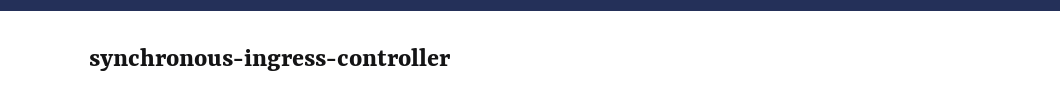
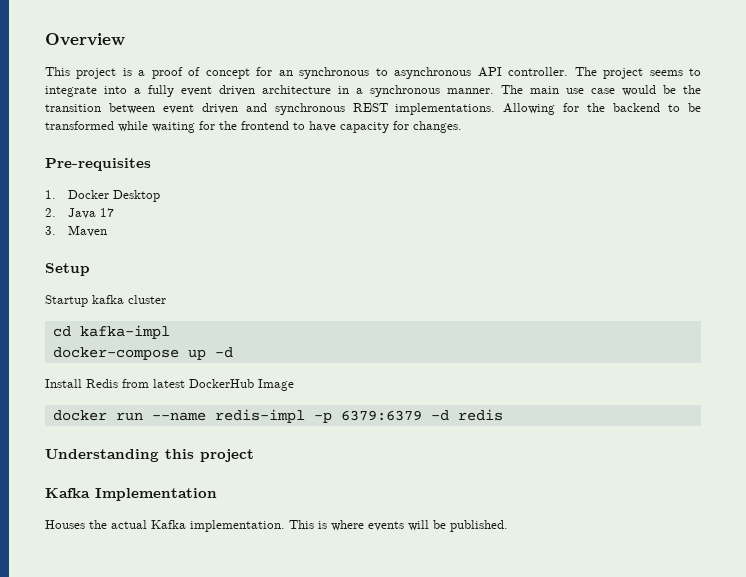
[89,48,451,71] synchronous-ingress-controller -> [45,33,125,46] [45,67,702,79] [45,85,701,97] [45,103,701,115] [45,121,462,133] [45,158,151,171] [45,190,160,202] [45,208,114,219] [45,225,107,237] [45,263,90,276] [45,295,166,307] [52,325,170,339] [52,347,233,360] [45,379,294,391] [52,409,503,423] [45,449,254,462] [45,488,217,501] [45,520,508,532] Overview // This project is a proof of concept for an synchronous to asynchronous API controller. The project seems to integrate into a fully event driven architecture in a synchronous manner. The main use case would be the transition between event driven and synchronous REST implementations. Allowing for the backend to be transformed while waiting for the frontend to have capacity for changes. // Pre-requisites // 1. Docker Desktop // 2. Java 17 // 3. Maven // Setup // Startup kafka cluster // cd kafka-impl // docker-compose up -d // Install Redis from latest DockerHub Image // docker run --name redis-impl -p 6379:6379 -d redis // Understanding this project // Kafka Implementation // Houses the actual Kafka implementation. This is where events will be published.

